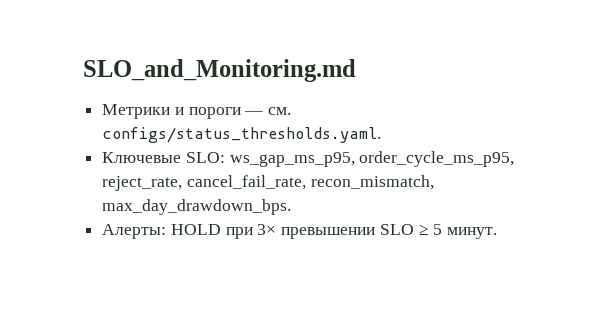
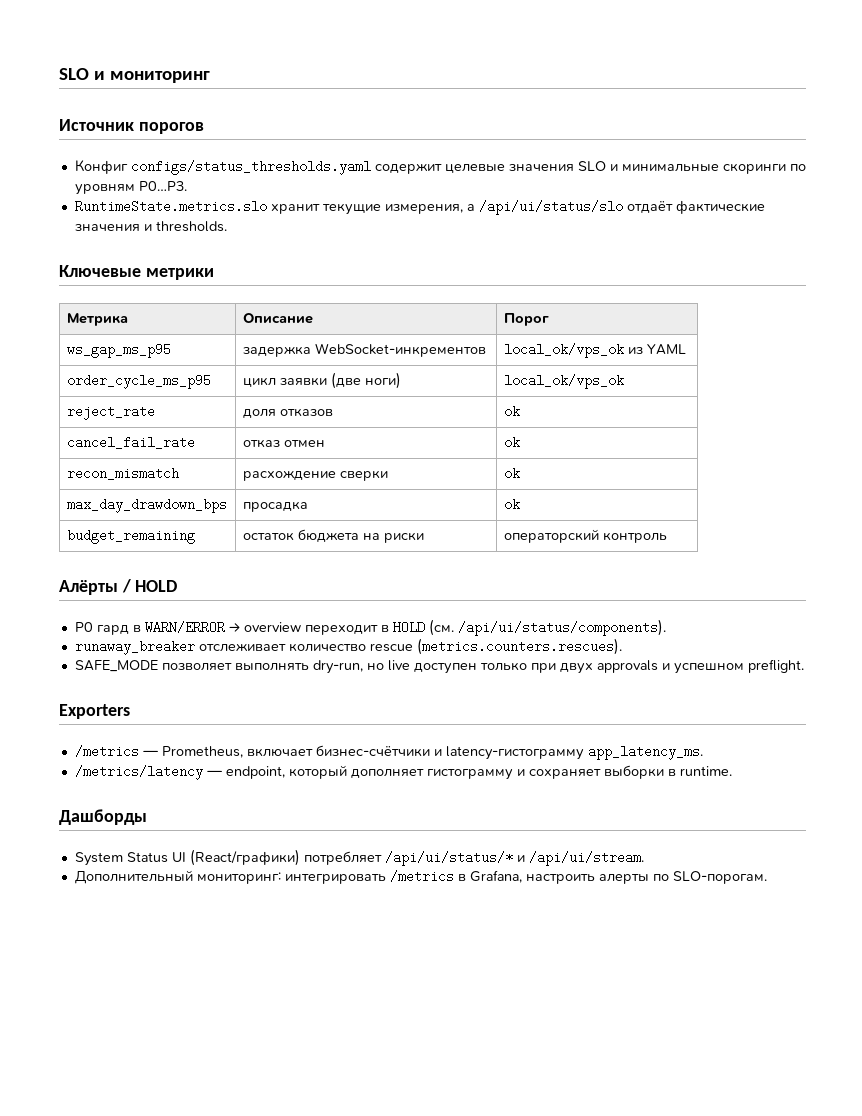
[83,59,356,82] [102,104,292,119] [102,127,382,143] [102,151,515,167] [102,175,434,191] [102,199,292,215] [102,224,498,239] SLO_and_Monitoring.md // Метрики и пороги — см. configs/status_thresholds.yaml. // Ключевые SLO: ws_gap_ms_p95, order_cycle_ms_p95, reject_rate, cancel_fail_rate, recon_mismatch, max_day_drawdown_bps. // Алерты: HOLD при 3× превышении SLO ≥ 5 минут. -> [59,68,211,83] [59,119,204,134] [74,160,806,175] [74,181,187,195] [74,200,765,215] [74,221,227,232] [59,265,214,280] [66,313,128,326] [242,313,313,324] [503,313,549,326] [66,343,171,358] [242,343,486,357] [503,343,686,358] [66,374,211,389] [242,372,401,389] [503,374,624,389] [66,405,155,420] [242,408,333,418] [503,406,520,416] [66,436,195,449] [242,439,325,448] [503,437,520,447] [66,467,179,480] [242,470,388,481] [503,468,520,478] [66,498,227,513] [242,501,308,512] [503,499,520,509] [66,529,195,544] [242,529,424,543] [503,529,667,543] [59,579,178,595] [74,619,666,636] [74,638,622,655] [74,659,804,674] [59,704,130,719] [74,745,703,760] [74,765,732,780] [59,809,147,825] [74,849,644,866] [74,870,767,884] SLO и мониторинг // Источник порогов // Конфиг configs/status_thresholds.yaml содержит целевые значения SLO и минимальные скоринги по уровням P0…P3. // RuntimeState.metrics.slo хранит текущие измерения, а /api/ui/status/slo отдаёт фактические значения и thresholds. // Ключевые метрики // Метрика | Описание | Порог // ws_gap_ms_p95 | задержка WebSocket-инкрементов | local_ok/vps_ok из YAML // order_cycle_ms_p95 | цикл заявки (две ноги) | local_ok/vps_ok // reject_rate | доля отказов | ok // cancel_fail_rate | отказ отмен | ok // recon_mismatch | расхождение сверки | ok // max_day_drawdown_bps | просадка | ok // budget_remaining | остаток бюджета на риски | операторский контроль // Алёрты / HOLD // P0 гард в WARN/ERROR → overview переходит в HOLD (см. /api/ui/status/components). // runaway_breaker отслеживает количество rescue (metrics.counters.rescues). // SAFE_MODE позволяет выполнять dry-run, но live доступен только при двух approvals и успешном preflight. // Exporters // /metrics — Prometheus, включает бизнес-счётчики и latency-гистограмму app_latency_ms. // /metrics/latency — endpoint, который дополняет гистограмму и сохраняет выборки в runtime. // Дашборды // System Status UI (React/графики) потребляет /api/ui/status/* и /api/ui/stream. // Дополнительный мониторинг: интегрировать /metrics в Grafana, настроить алерты по SLO-порогам.

